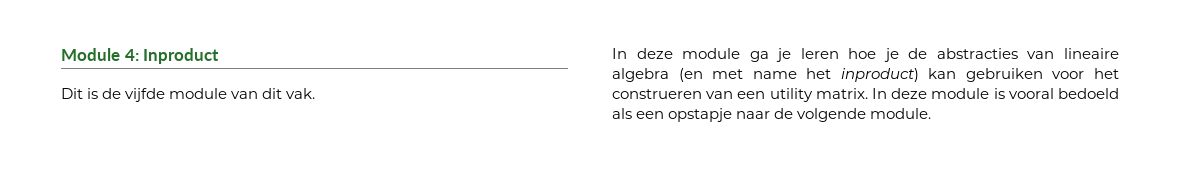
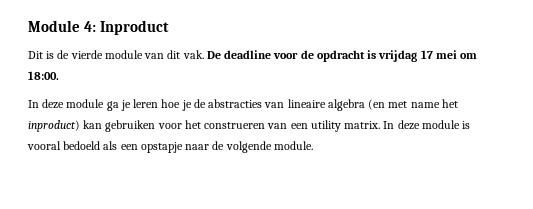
[125,88,166,102] vijfde -> [70,50,103,59] vierde
(316, 93) none -> [206,50,478,62] [28,71,59,80] De deadline voor de opdracht is vrijdag 17 mei om 18:00.

